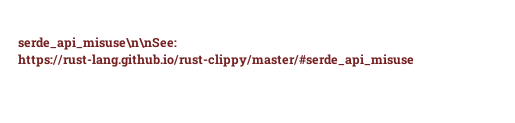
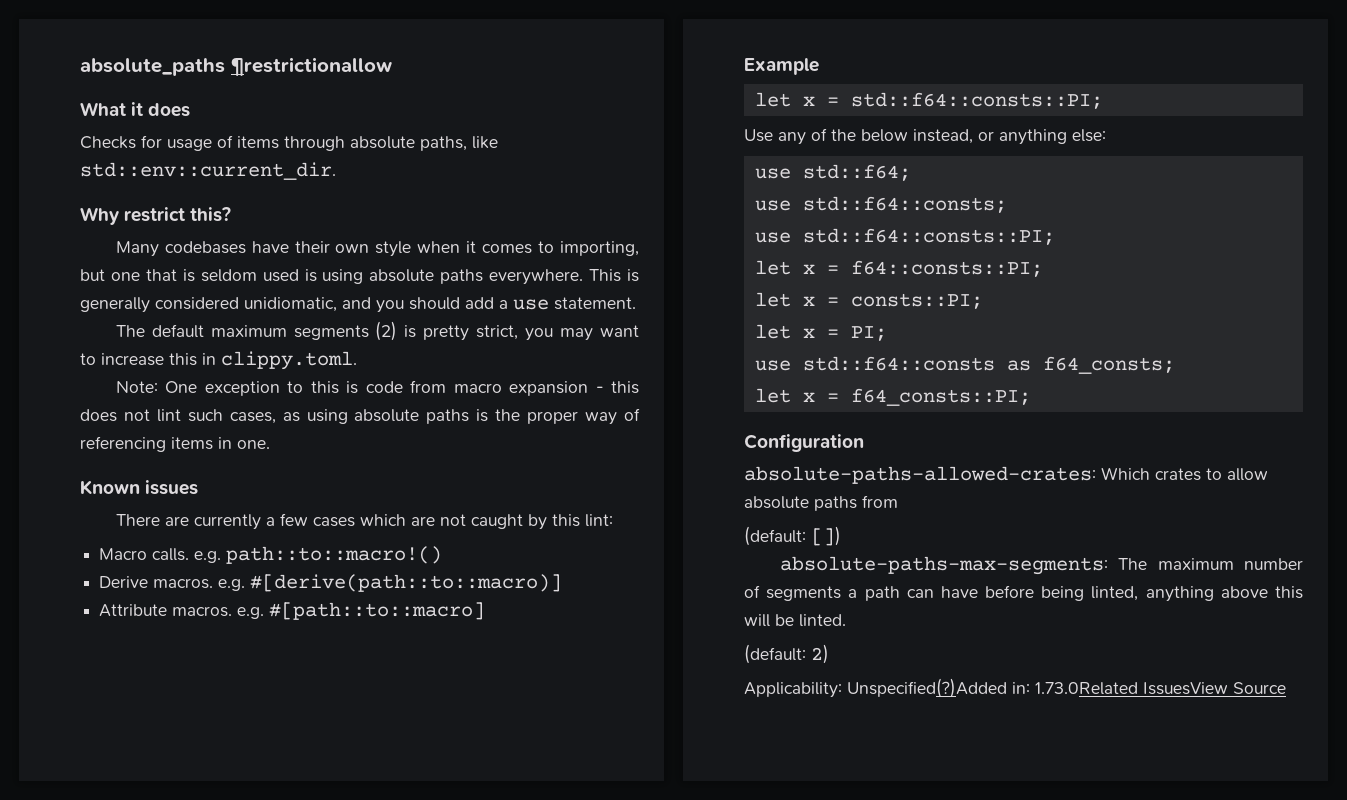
[18,37,177,50] [18,54,414,67] serde_api_misuse\n\nSee: https://rust-lang.github.io/rust-clippy/master/#serde_api_misuse -> [80,57,392,76] [80,102,191,117] [80,135,498,151] [80,162,336,180] [80,207,232,225] [115,241,639,257] [80,269,639,285] [80,297,636,313] [115,321,639,341] [80,351,357,370] [115,380,639,396] [80,408,640,425] [80,436,270,452] [80,480,199,495] [115,513,613,530] [99,546,443,564] [99,574,563,592] [99,602,486,620] [744,58,819,75] [754,92,1103,109] [744,128,1106,145] [754,164,911,181] [754,196,1007,213] [754,228,1055,245] [754,260,1043,277] [754,292,983,309] [754,324,887,341] [754,356,1175,374] [754,388,1031,406] [744,434,864,452] [744,466,1268,484] [744,495,898,511] [744,526,841,546] [779,556,1303,575] [744,585,1303,602] [744,614,846,627] [744,644,829,664] [744,678,1286,698] absolute_paths ¶restrictionallow // What it does // Checks for usage of items through absolute paths, like std::env::current_dir. // Why restrict this? // Many codebases have their own style when it comes to importing, but one that is seldom used is using absolute paths everywhere. This is generally considered unidiomatic, and you should add a use statement. // The default maximum segments (2) is pretty strict, you may want to increase this in clippy.toml. // Note: One exception to this is code from macro expansion - this does not lint such cases, as using absolute paths is the proper way of referencing items in one. // Known issues // There are currently a few cases which are not caught by this lint: // Macro calls. e.g. path::to::macro!() // Derive macros. e.g. #[derive(path::to::macro)] // Attribute macros. e.g. #[path::to::macro] // Example // let x = std::f64::consts::PI; // Use any of the below instead, or anything else: // use std::f64; // use std::f64::consts; // use std::f64::consts::PI; // let x = f64::consts::PI; // let x = consts::PI; // let x = PI; // use std::f64::consts as f64_consts; // let x = f64_consts::PI; // Configuration // absolute-paths-allowed-crates: Which crates to allow absolute paths from // (default: []) // absolute-paths-max-segments: The maximum number of segments a path can have before being linted, anything above this will be linted. // (default: 2) // Applicability: Unspecified(?)Added in: 1.73.0Related IssuesView Source

